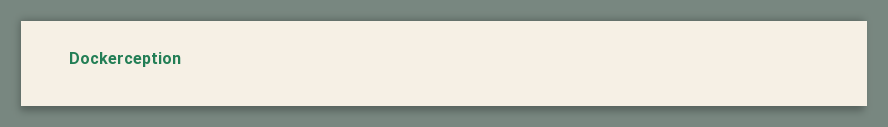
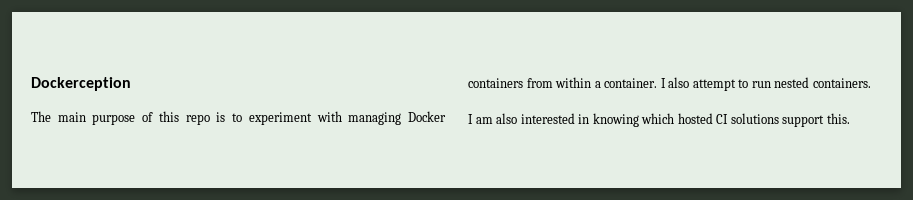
(181, 59) none -> [31,111,446,125] [468,77,871,91] [468,113,850,127] // The main purpose of this repo is to experiment with managing Docker containers from within a container. I also attempt to run nested containers. // I am also interested in knowing which hosted CI solutions support this.

